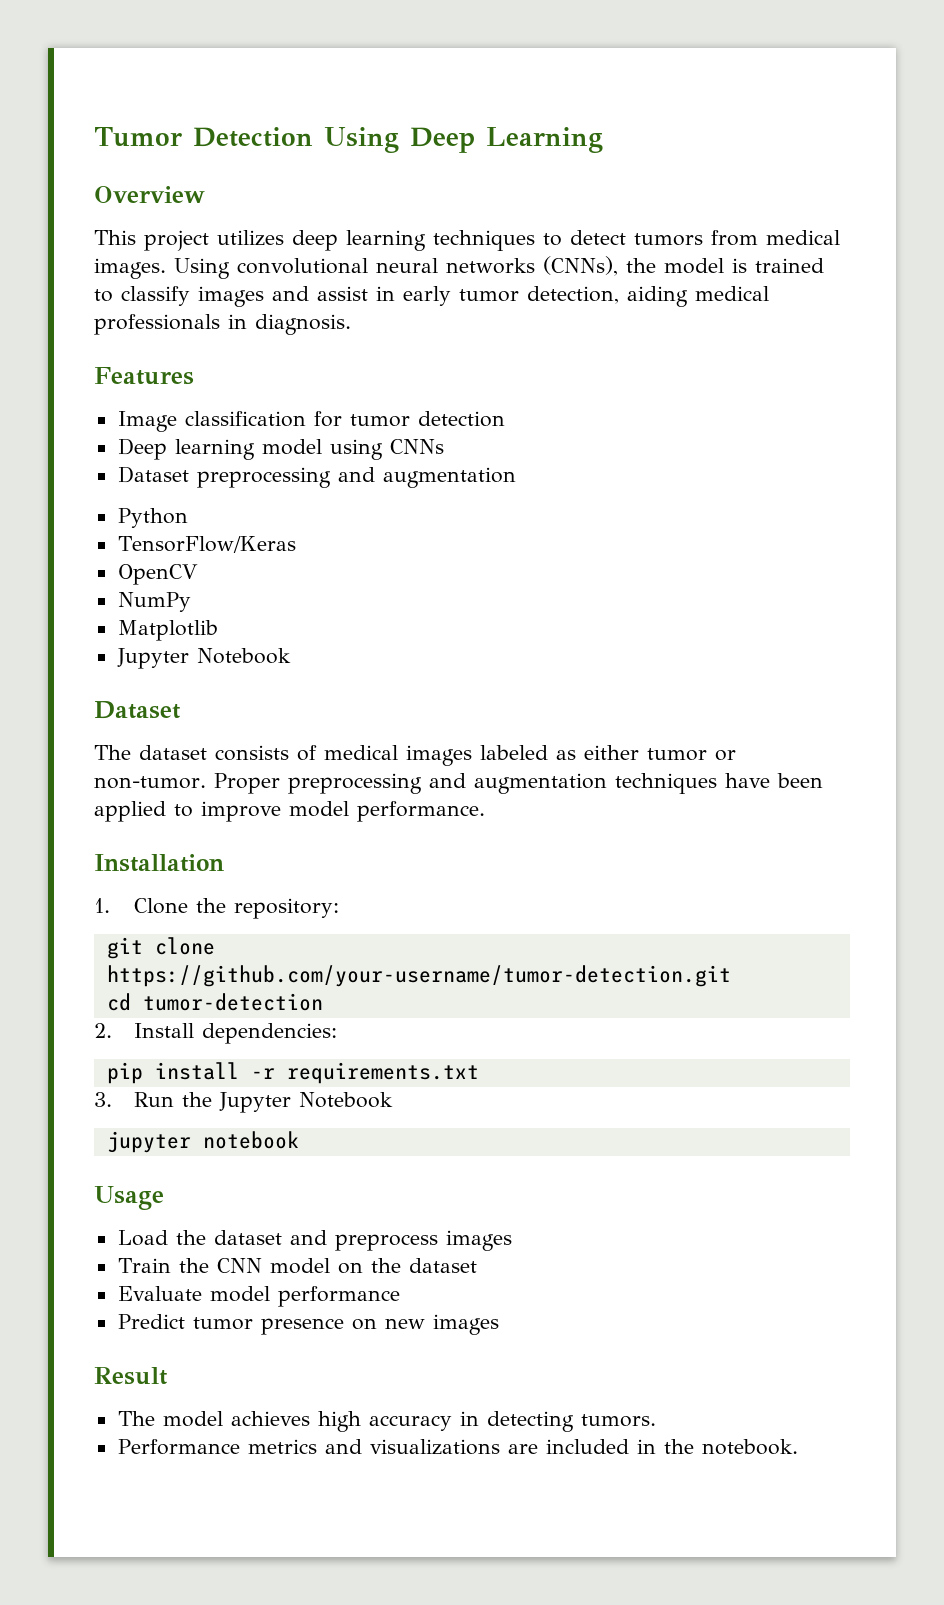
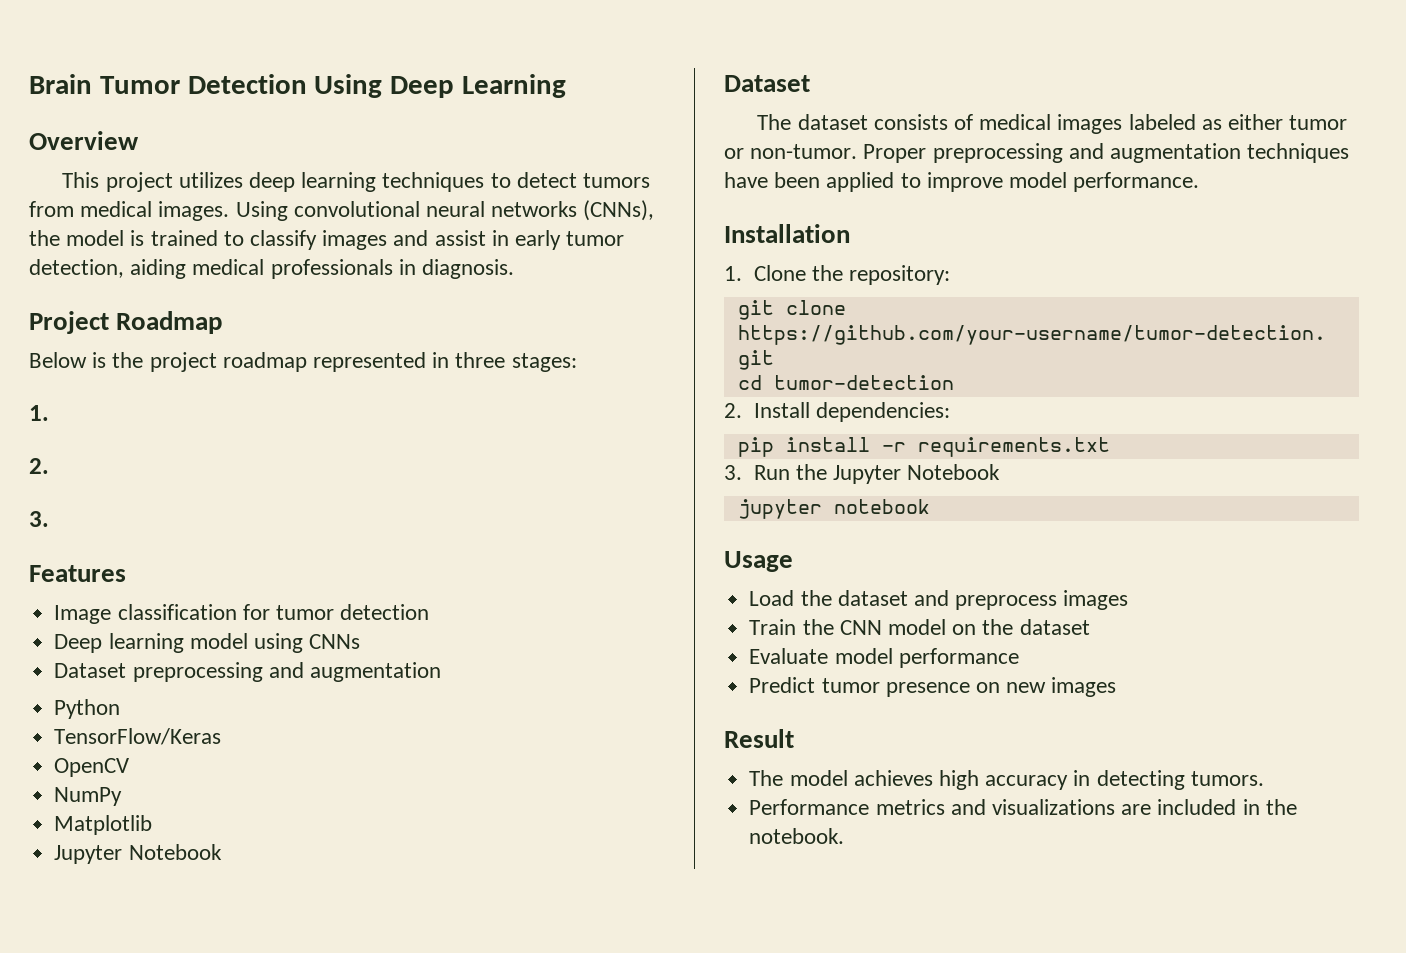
(94, 137) none -> [29,74,92,94] Brain
(351, 324) none -> [29,311,223,334] [29,352,577,372] [29,405,49,421] [29,458,49,474] [29,511,49,527] // Project Roadmap // Below is the project roadmap represented in three stages: // 1. // 2. // 3.

